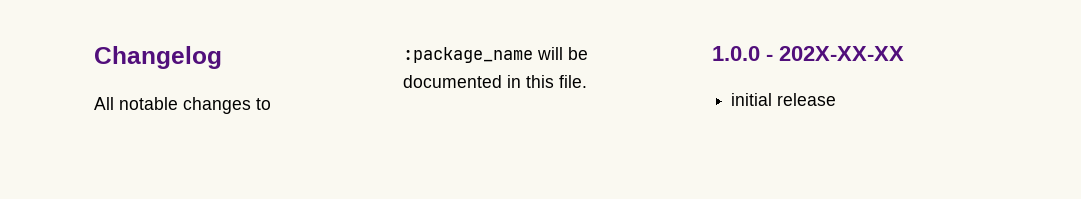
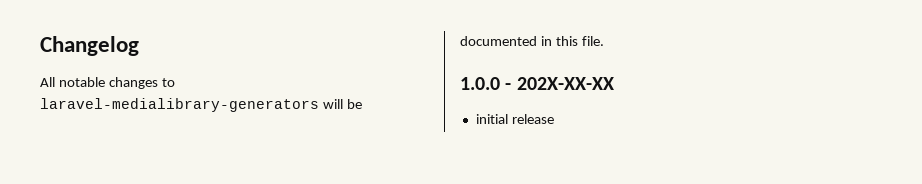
[403,47,533,63] :package_name -> [40,98,319,112] laravel-medialibrary-generators

